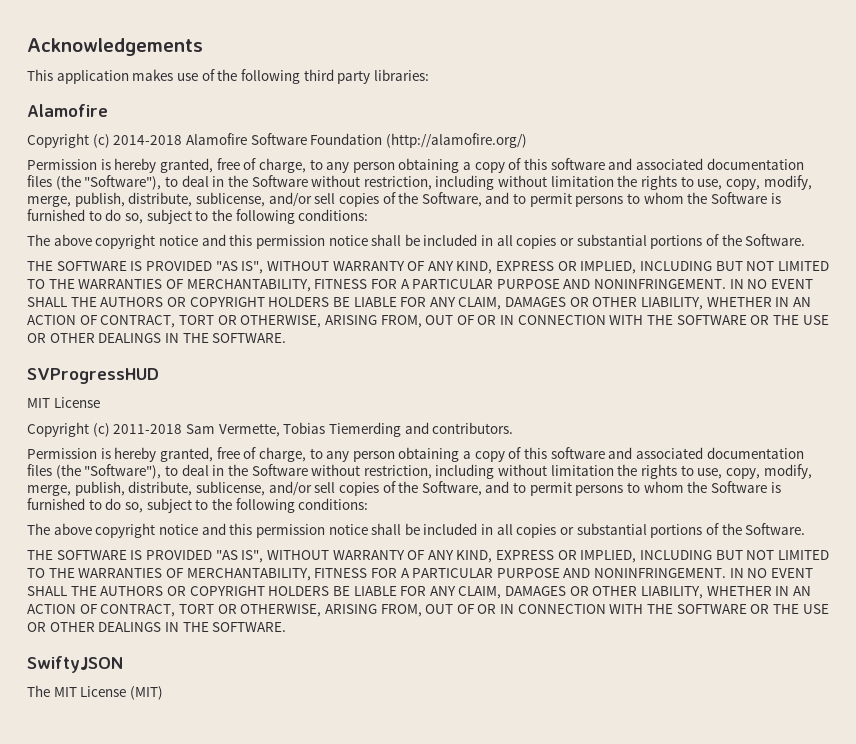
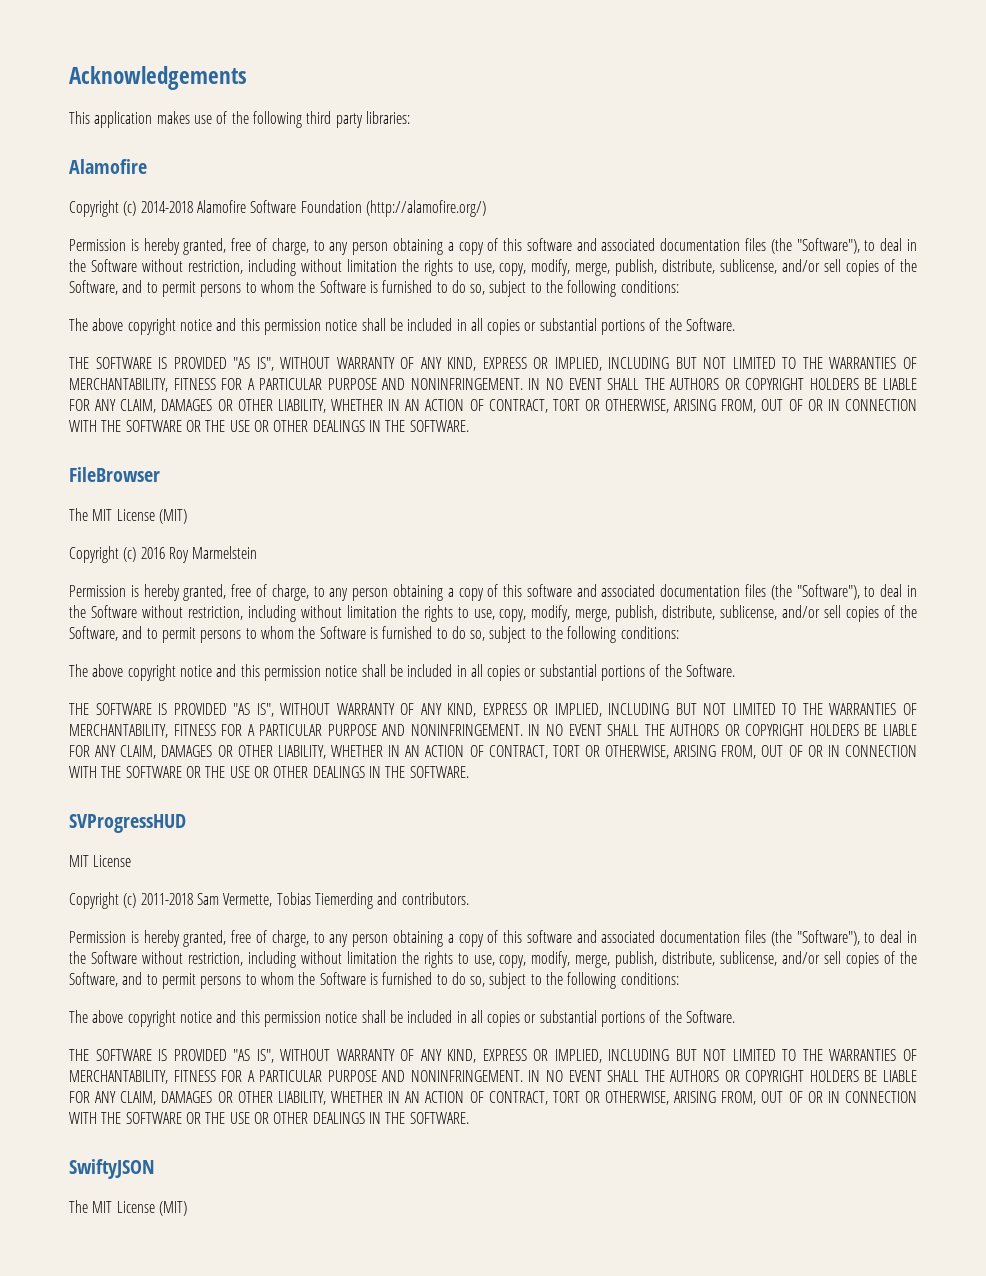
(287, 338) none -> [69,467,160,482] [69,508,187,524] [69,546,258,563] [69,584,917,601] [69,605,918,622] [69,626,679,643] [69,664,736,681] [69,703,917,717] [69,724,918,738] [69,745,918,759] [69,766,469,778] // FileBrowser // The MIT License (MIT) // Copyright (c) 2016 Roy Marmelstein // Permission is hereby granted, free of charge, to any person obtaining a copy of this software and associated documentation files (the "Software"), to deal in the Software without restriction, including without limitation the rights to use, copy, modify, merge, publish, distribute, sublicense, and/or sell copies of the Software, and to permit persons to whom the Software is furnished to do so, subject to the following conditions: // The above copyright notice and this permission notice shall be included in all copies or substantial portions of the Software. // THE SOFTWARE IS PROVIDED "AS IS", WITHOUT WARRANTY OF ANY KIND, EXPRESS OR IMPLIED, INCLUDING BUT NOT LIMITED TO THE WARRANTIES OF MERCHANTABILITY, FITNESS FOR A PARTICULAR PURPOSE AND NONINFRINGEMENT. IN NO EVENT SHALL THE AUTHORS OR COPYRIGHT HOLDERS BE LIABLE FOR ANY CLAIM, DAMAGES OR OTHER LIABILITY, WHETHER IN AN ACTION OF CONTRACT, TORT OR OTHERWISE, ARISING FROM, OUT OF OR IN CONNECTION WITH THE SOFTWARE OR THE USE OR OTHER DEALINGS IN THE SOFTWARE.

